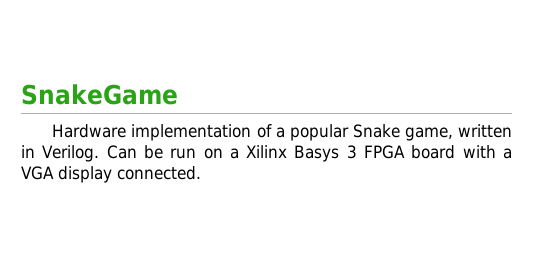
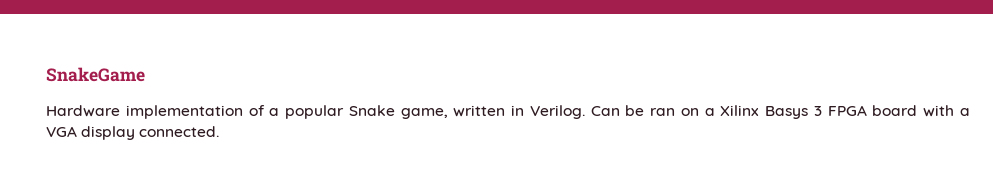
[170,148,197,159] run -> [650,108,676,116] ran

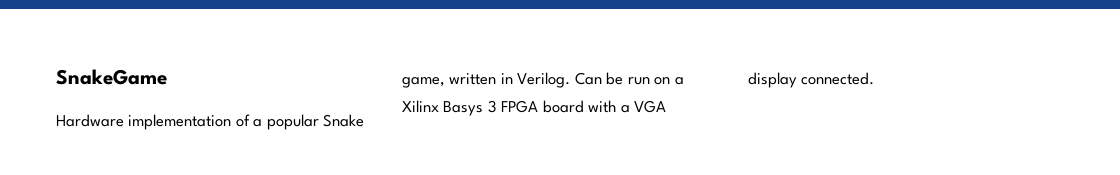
[650,108,676,116] ran -> [627,77,650,85] run

